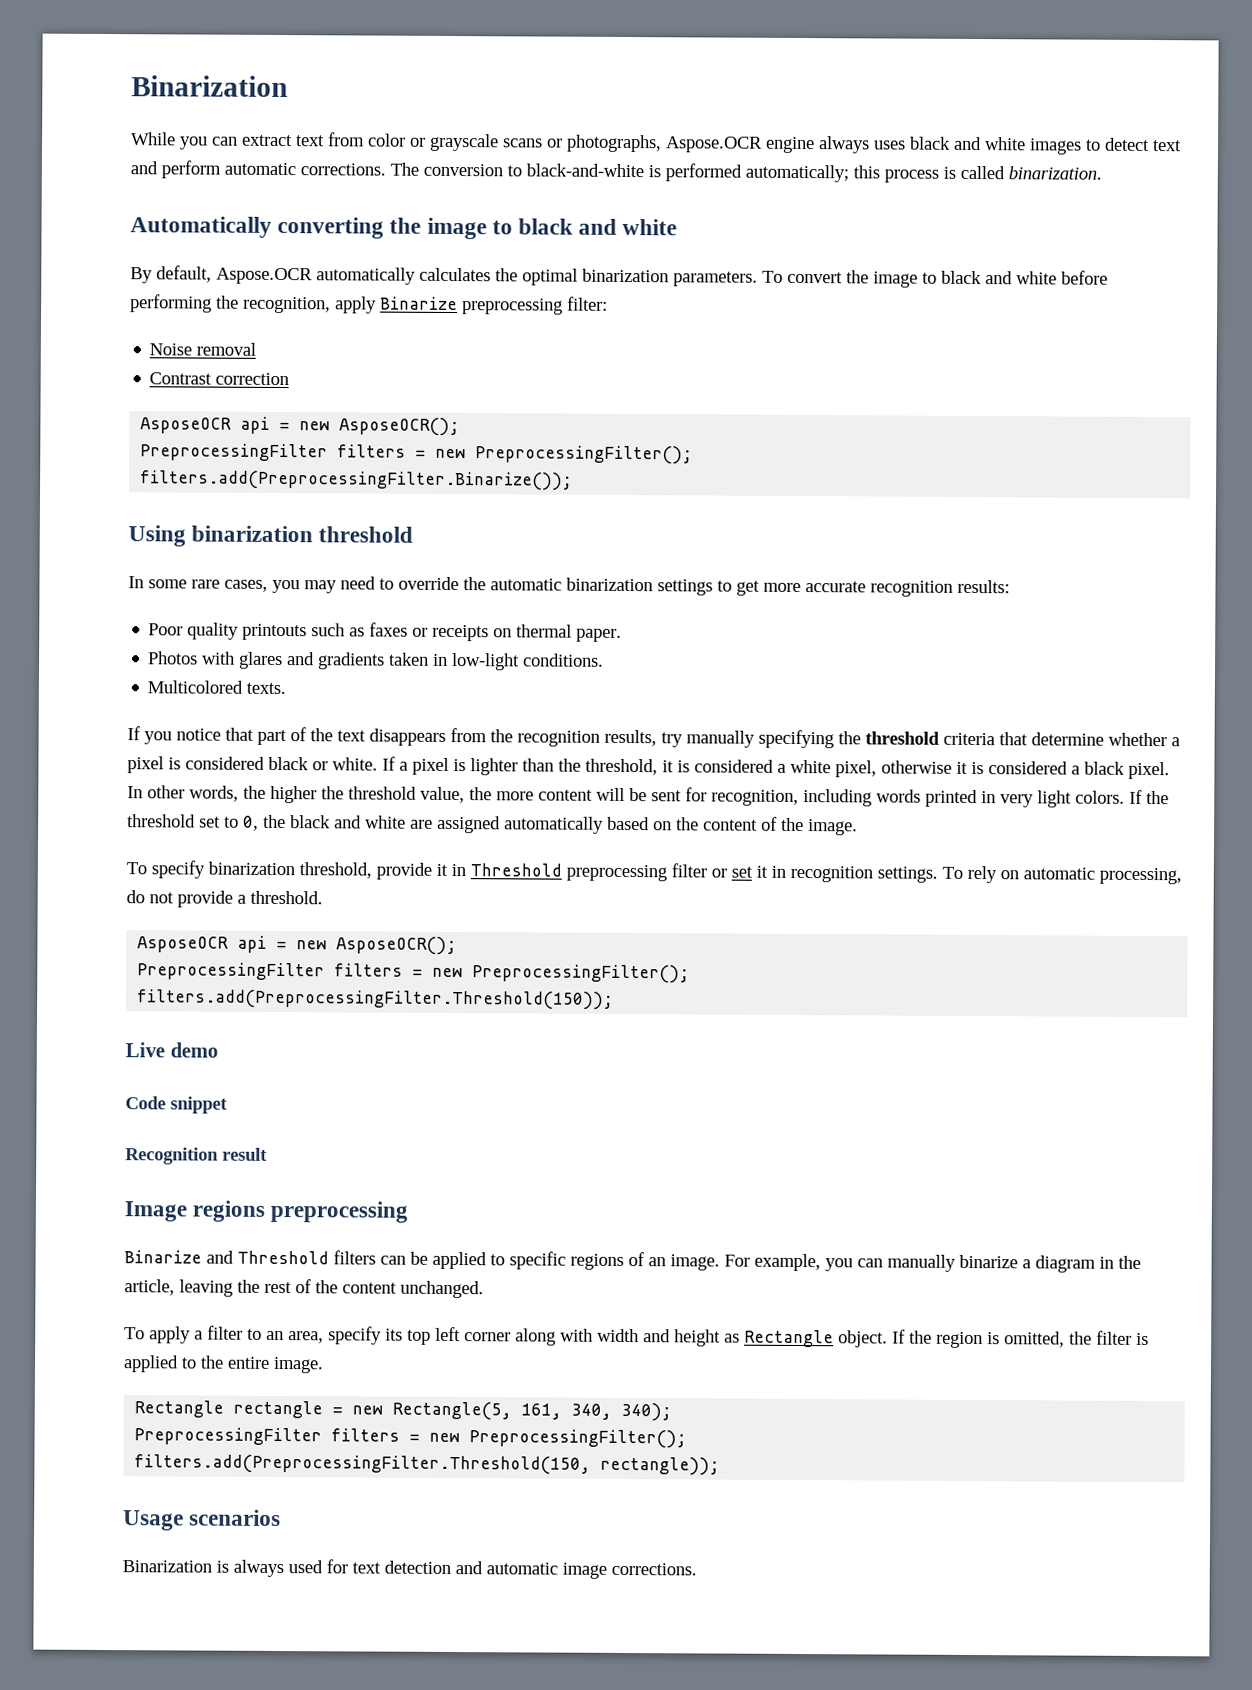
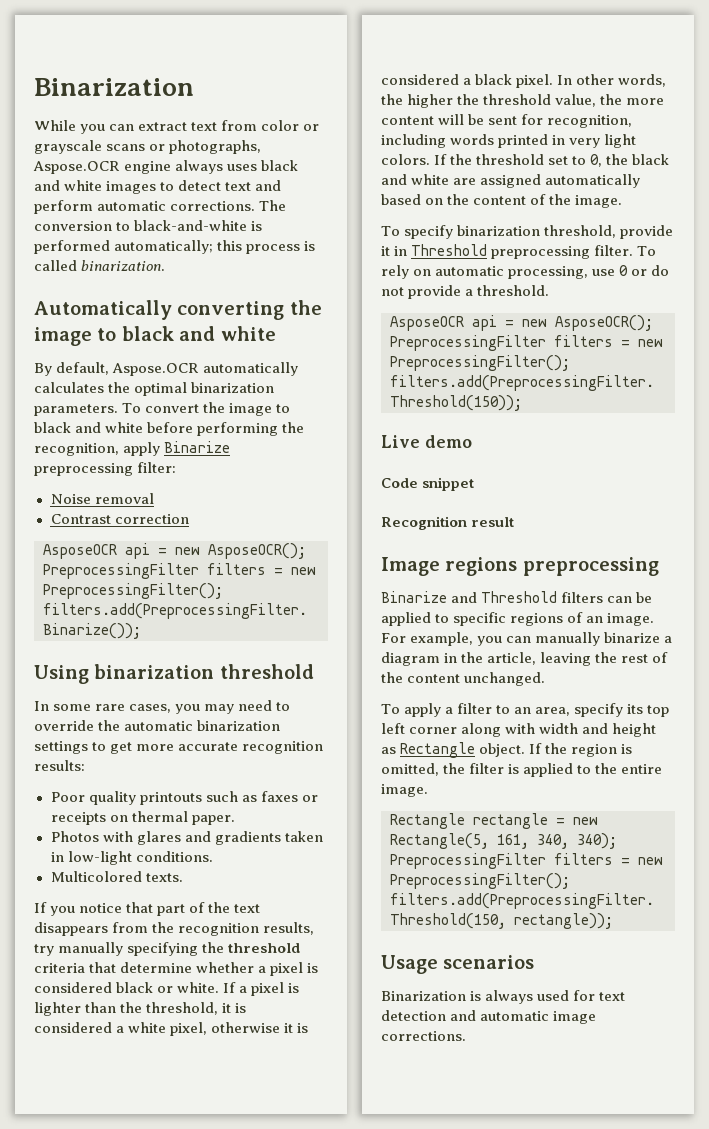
[671,863,938,883] filter or set it in recognition settings. -> [594,245,634,256] filter.
(1182, 876) none -> [592,265,648,276] use 0 or

